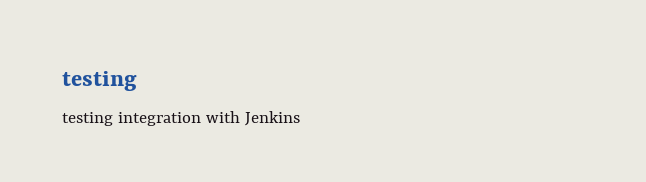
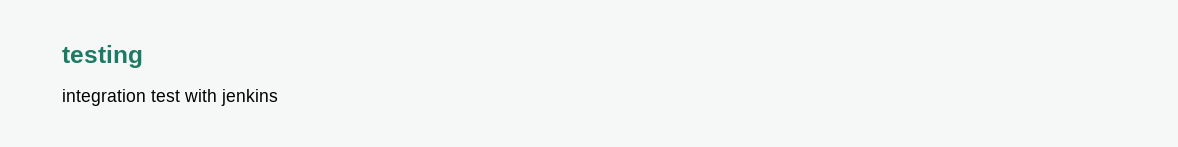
[62,111,300,126] testing integration with Jenkins -> [62,89,278,106] integration test with jenkins

